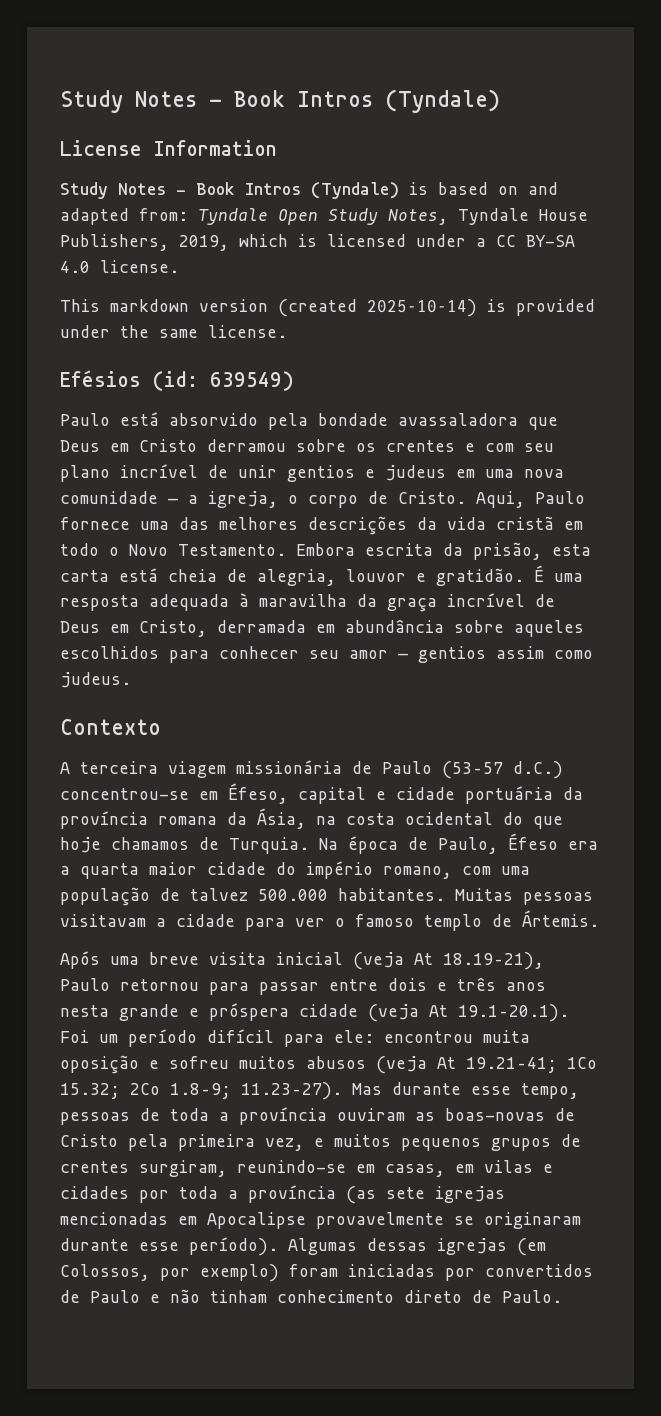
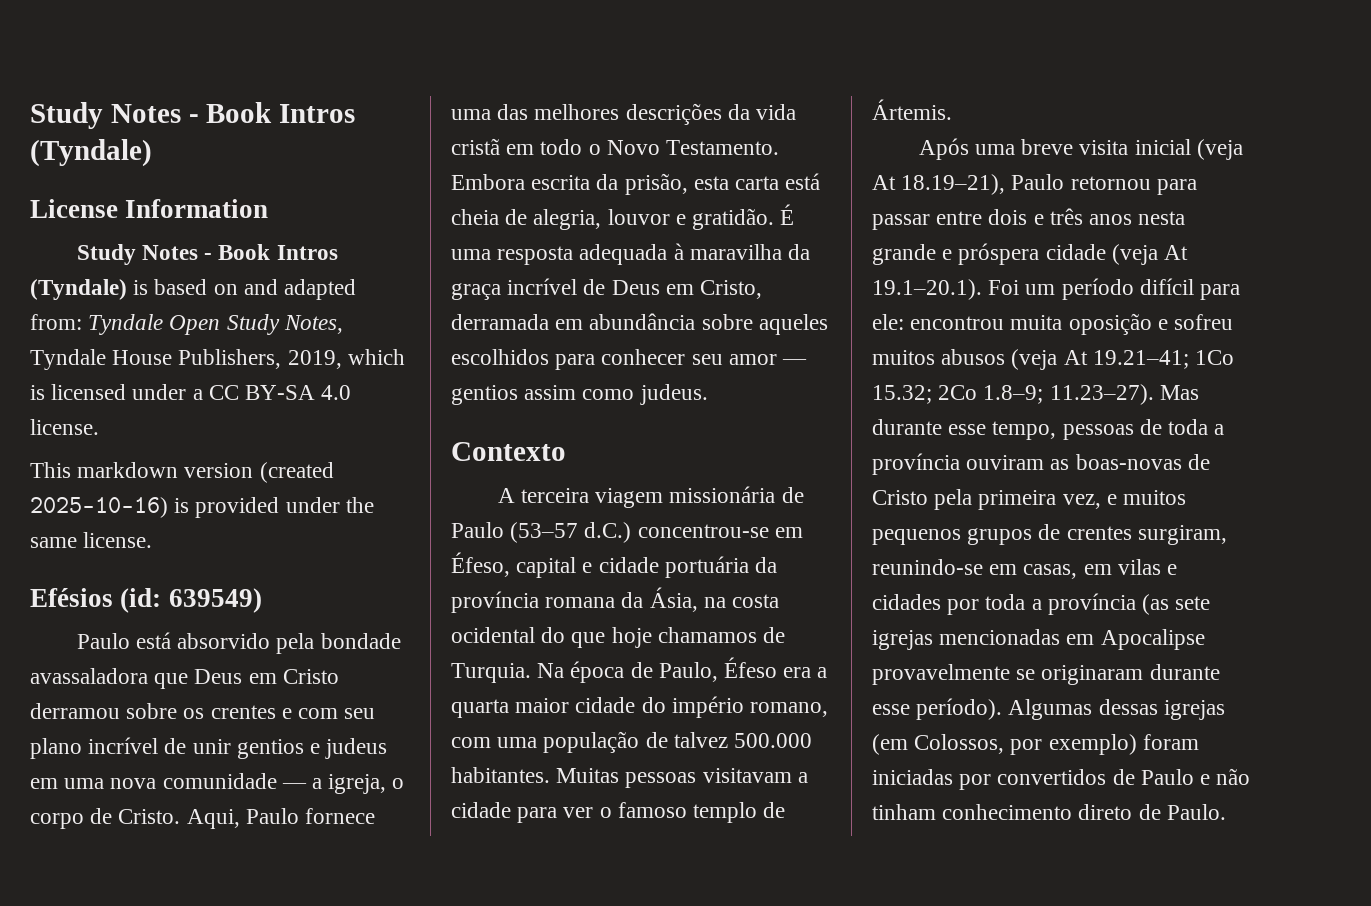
[367,299,477,317] 2025-10-14) -> [30,497,168,518] 2025-10-16)

